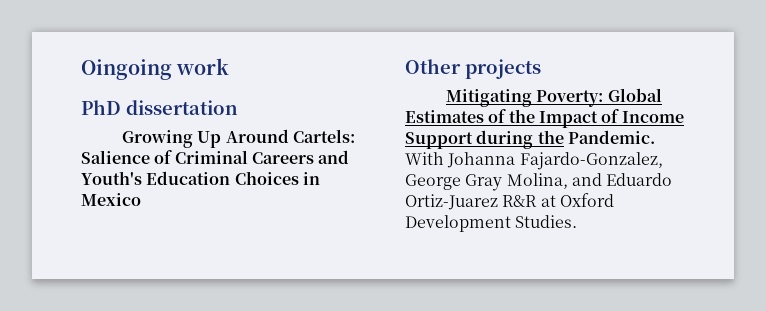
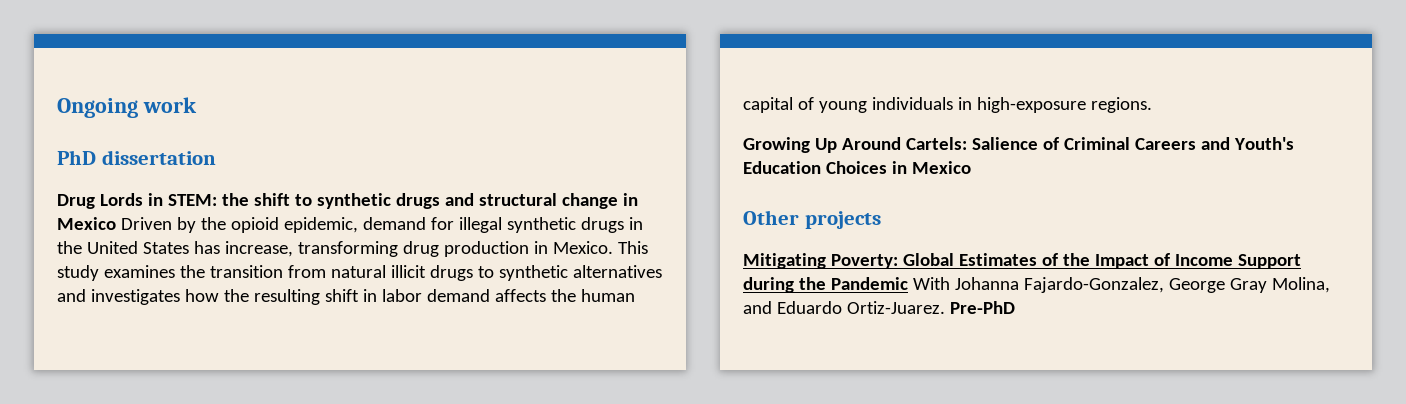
[81,59,172,80] Oingoing -> [57,98,138,118] Ongoing
(238, 107) none -> [57,193,638,209] [57,217,643,233] [57,241,648,257] [57,265,662,281] [57,289,635,305] [743,97,1152,113] // Drug Lords in STEM: the shift to synthetic drugs and structural change in Mexico Driven by the opioid epidemic, demand for illegal synthetic drugs in the United States has increase, transforming drug production in Mexico. This study examines the transition from natural illicit drugs to synthetic alternatives and investigates how the resulting shift in labor demand affects the human capital of young individuals in high-exposure regions.
[567,130,655,144] Pandemic. -> [830,277,908,290] Pandemic
[405,193,614,210] [405,215,578,232] Ortiz-Juarez R&R at Oxford Development Studies. -> [846,301,1015,314] Ortiz-Juarez. Pre-PhD

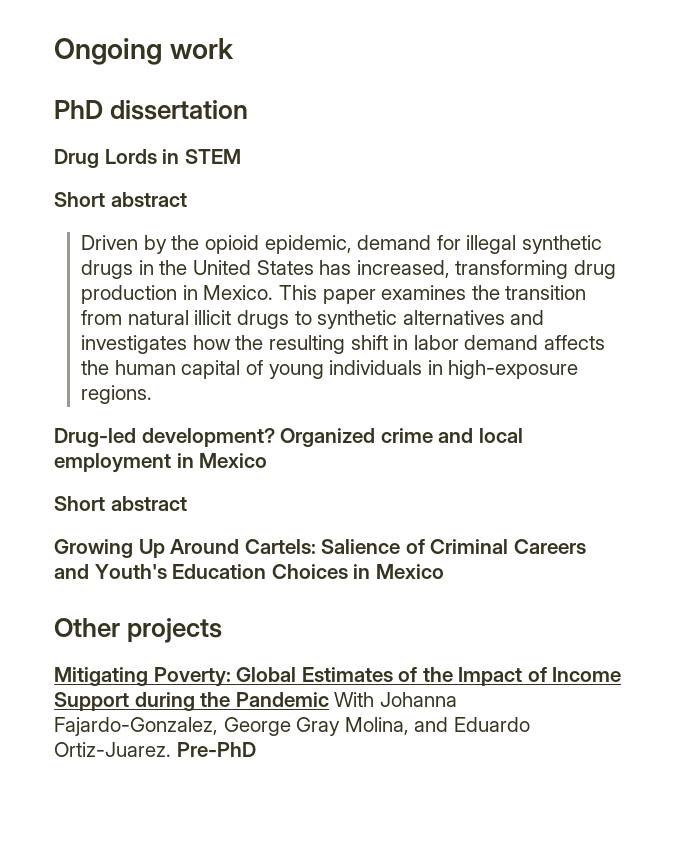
[167,193,638,209] [57,217,116,230] STEM: the shift to synthetic drugs and structural change in Mexico -> [184,149,241,164] [54,192,187,207] STEM // Short abstract //
[224,241,293,257] increase, -> [356,260,450,278] increased,
[57,265,99,281] study -> [322,289,376,304] paper
(1152, 105) none -> [54,428,523,447] [54,453,268,473] [54,496,187,511] // Drug-led development? Organized crime and local employment in Mexico // Short abstract

